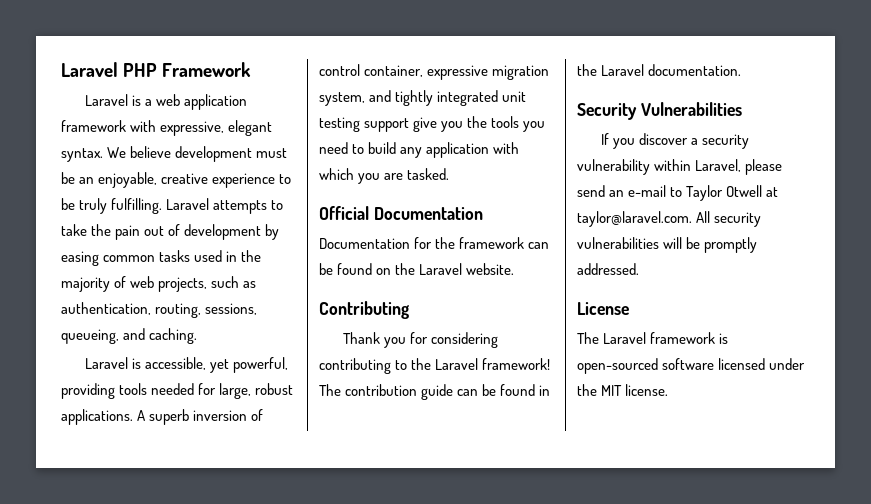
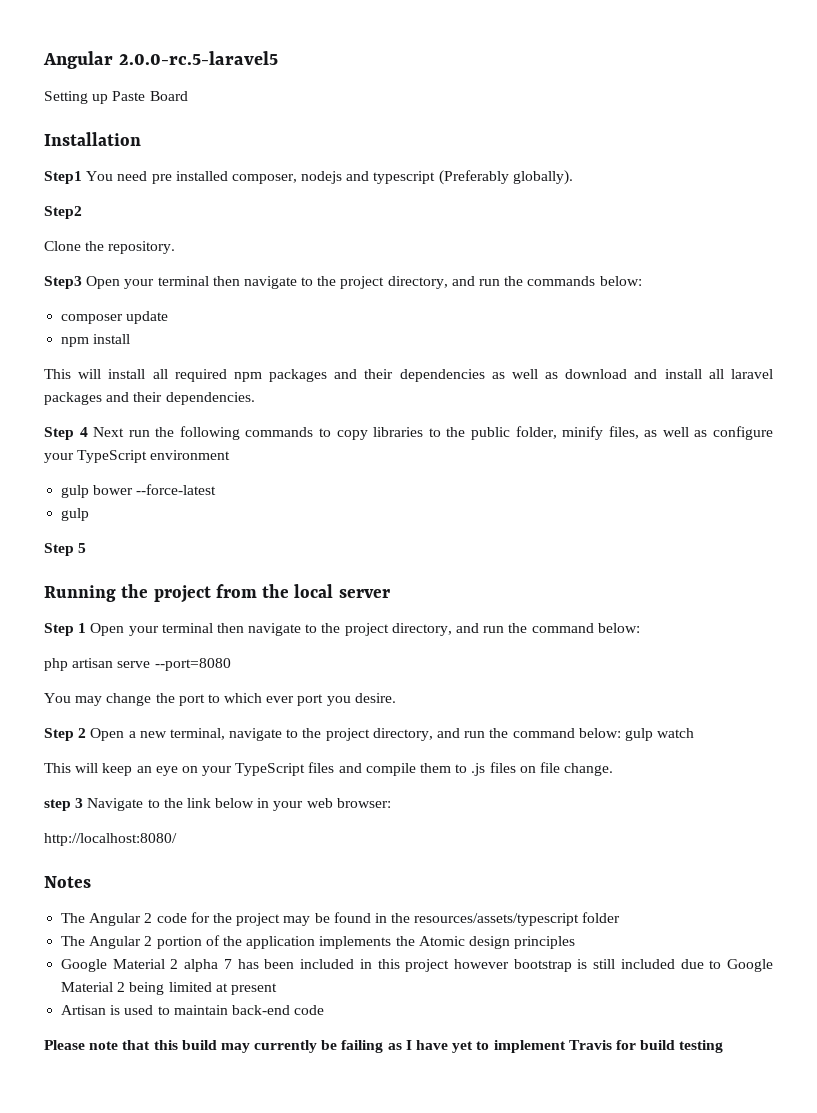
[61,62,252,77] [84,94,247,110] [61,120,273,136] [61,146,288,162] [61,172,292,188] [61,198,284,214] [61,224,280,240] [61,250,262,266] [61,276,257,292] [61,302,258,318] [61,328,198,344] [84,357,288,373] [61,383,294,399] [61,409,264,425] [319,64,550,80] [319,90,527,106] [319,116,546,132] [319,142,520,158] [319,168,450,184] [319,206,483,220] [319,237,550,249] [319,263,515,275] [319,301,409,319] [342,332,498,348] [319,358,551,374] [319,384,551,400] [577,64,742,76] [577,102,742,120] [600,133,749,149] [577,159,783,175] [577,185,779,201] [577,211,762,227] [577,237,758,253] [577,263,639,275] [577,302,629,315] [577,332,729,344] [577,358,806,374] [577,384,669,396] Laravel PHP Framework // Laravel is a web application framework with expressive, elegant syntax. We believe development must be an enjoyable, creative experience to be truly fulfilling. Laravel attempts to take the pain out of development by easing common tasks used in the majority of web projects, such as authentication, routing, sessions, queueing, and caching. // Laravel is accessible, yet powerful, providing tools needed for large, robust applications. A superb inversion of control container, expressive migration system, and tightly integrated unit testing support give you the tools you need to build any application with which you are tasked. // Official Documentation // Documentation for the framework can be found on the Laravel website. // Contributing // Thank you for considering contributing to the Laravel framework! The contribution guide can be found in the Laravel documentation. // Security Vulnerabilities // If you discover a security vulnerability within Laravel, please send an e-mail to Taylor Otwell at taylor@laravel.com. All security vulnerabilities will be promptly addressed. // License // The Laravel framework is open-sourced software licensed under the MIT license. -> [43,51,278,69] [44,91,188,104] [44,132,141,146] [44,170,573,185] [44,206,82,219] [44,241,176,254] [44,276,642,289] [61,311,169,324] [61,334,131,347] [44,369,773,382] [44,392,255,405] [44,426,773,440] [44,450,231,463] [61,484,217,498] [61,508,90,521] [44,543,87,556] [44,584,390,603] [44,623,640,636] [44,658,231,671] [44,693,396,706] [44,728,695,741] [44,762,614,776] [44,798,391,811] [44,833,177,846] [44,876,91,888] [61,912,621,926] [61,935,576,949] [61,959,773,972] [61,982,277,995] [61,1005,325,1015] [44,1040,724,1053] Angular 2.0.0-rc.5-laravel5 // Setting up Paste Board // Installation // Step1 You need pre installed composer, nodejs and typescript (Preferably globally). // Step2 // Clone the repository. // Step3 Open your terminal then navigate to the project directory, and run the commands below: // composer update // npm install // This will install all required npm packages and their dependencies as well as download and install all laravel packages and their dependencies. // Step 4 Next run the following commands to copy libraries to the public folder, minify files, as well as configure your TypeScript environment // gulp bower --force-latest // gulp // Step 5 // Running the project from the local server // Step 1 Open your terminal then navigate to the project directory, and run the command below: // php artisan serve --port=8080 // You may change the port to which ever port you desire. // Step 2 Open a new terminal, navigate to the project directory, and run the command below: gulp watch // This will keep an eye on your TypeScript files and compile them to .js files on file change. // step 3 Navigate to the link below in your web browser: // http://localhost:8080/ // Notes // The Angular 2 code for the project may be found in the resources/assets/typescript folder // The Angular 2 portion of the application implements the Atomic design principles // Google Material 2 alpha 7 has been included in this project however bootstrap is still included due to Google Material 2 being limited at present // Artisan is used to maintain back-end code // Please note that this build may currently be failing as I have yet to implement Travis for build testing

